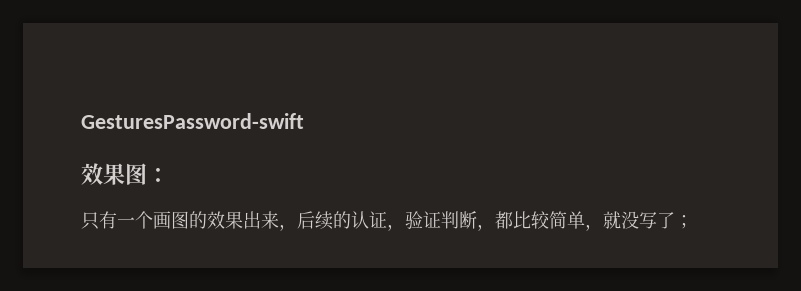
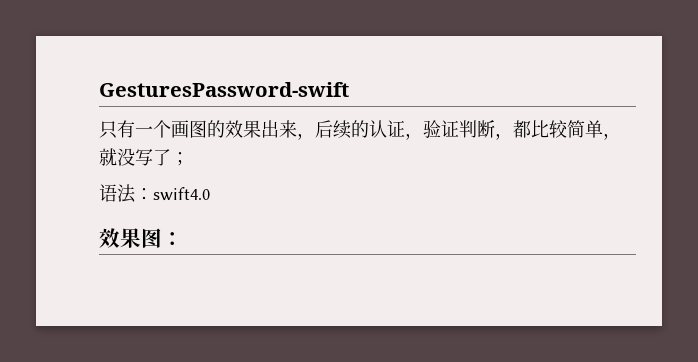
[81,163,169,185] // 效果图： -> (349, 89) none
(693, 222) none -> [99,184,210,203] [99,228,183,248] // 语法：swift4.0 // 效果图：

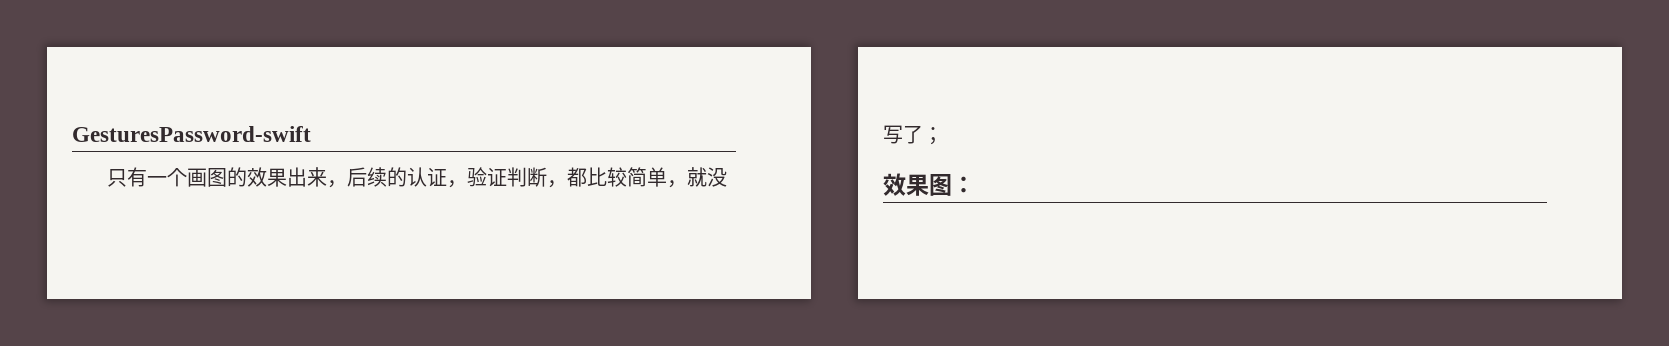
[99,184,210,203] // 语法：swift4.0 -> (943, 136) none

